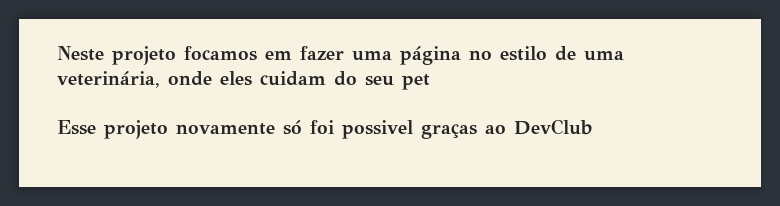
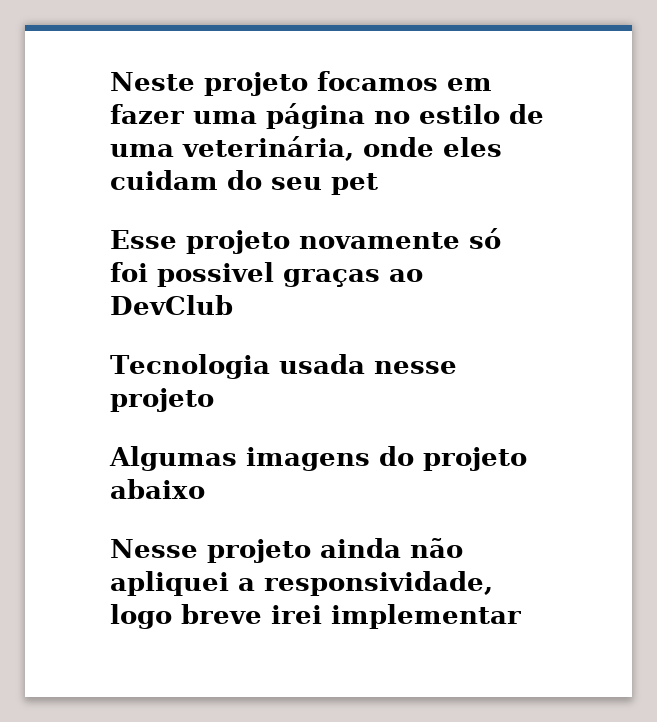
(592, 127) none -> [110,354,457,379] [110,388,214,412] [109,446,527,471] [110,479,205,499] [110,538,463,563] [110,571,493,596] [110,604,521,629] // Tecnologia usada nesse projeto // Algumas imagens do projeto abaixo // Nesse projeto ainda não apliquei a responsividade, logo breve irei implementar

